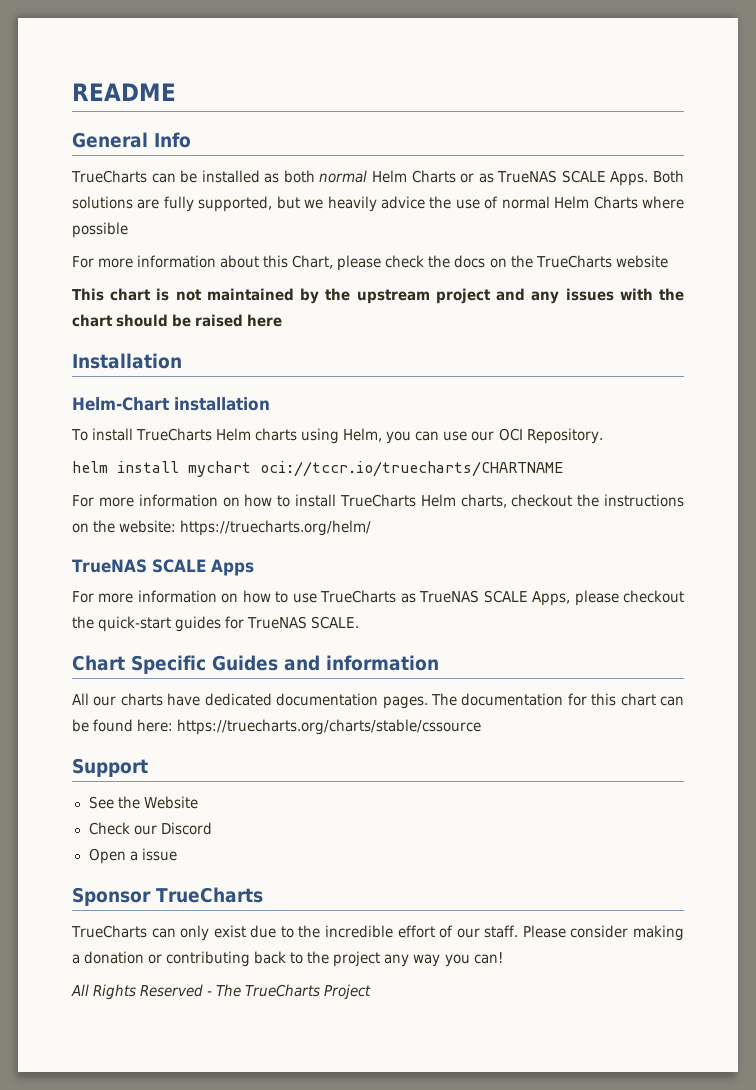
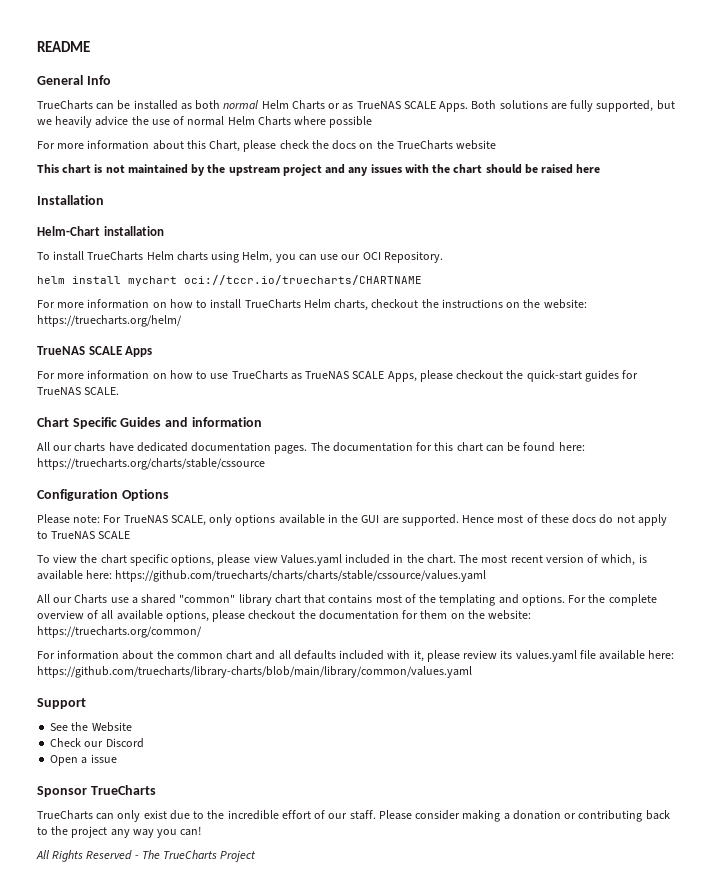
(482, 727) none -> [37,489,169,501] [37,514,667,526] [37,531,131,539] [37,554,647,566] [37,570,487,582] [37,594,657,606] [37,610,532,622] [37,626,202,638] [37,650,675,662] [37,666,472,678] // Configuration Options // Please note: For TrueNAS SCALE, only options available in the GUI are supported. Hence most of these docs do not apply to TrueNAS SCALE // To view the chart specific options, please view Values.yaml included in the chart. The most recent version of which, is available here: https://github.com/truecharts/charts/charts/stable/cssource/values.yaml // All our Charts use a shared "common" library chart that contains most of the templating and options. For the complete overview of all available options, please checkout the documentation for them on the website: https://truecharts.org/common/ // For information about the common chart and all defaults included with it, please review its values.yaml file available here: https://github.com/truecharts/library-charts/blob/main/library/common/values.yaml

